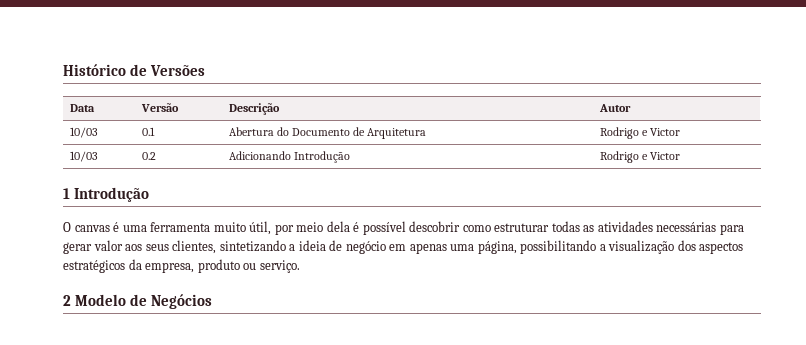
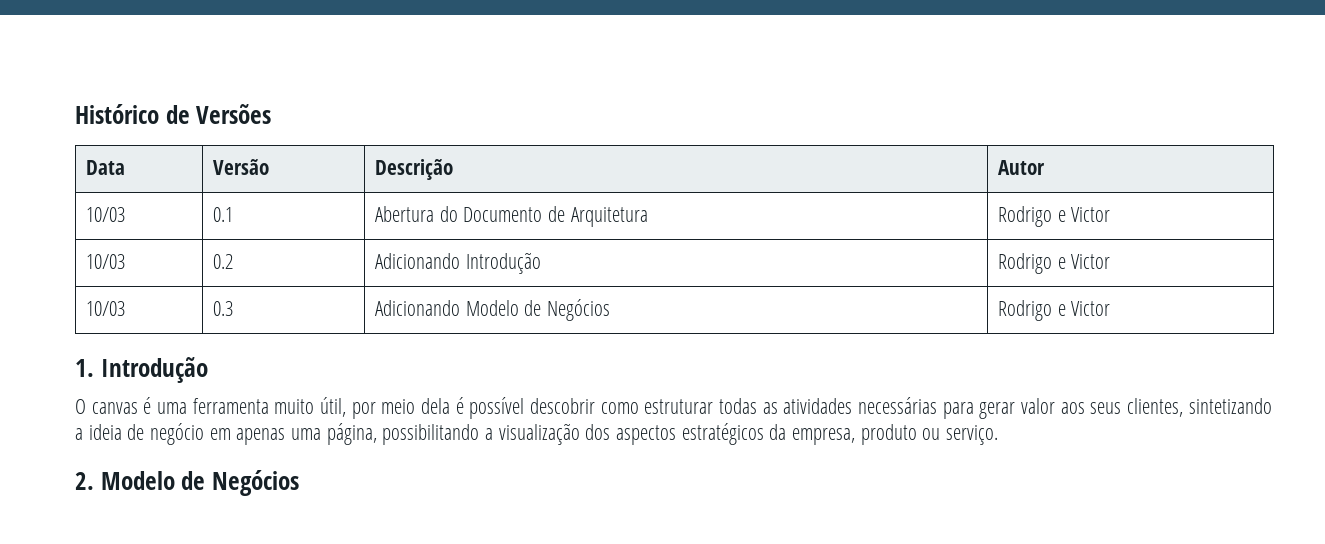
[63,188,70,199] // 1 -> [85,301,125,316] [212,301,233,316] [374,299,610,321] [997,300,1111,321] [75,359,94,377] // 10/03 | 0.3 | Adicionando Modelo de Negócios | Rodrigo e Victor // 1.
[63,295,71,306] 2 -> [75,472,94,490] 2.

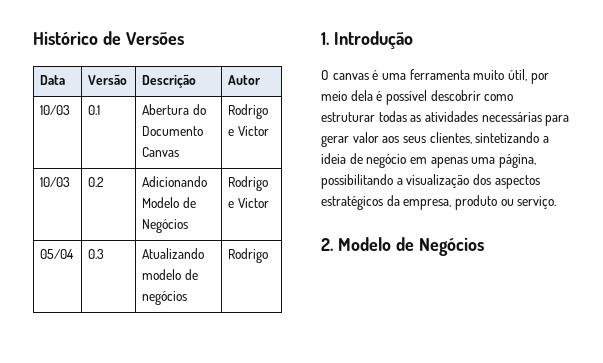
[547,206,648,227] de Arquitetura -> [142,147,180,157] Canvas
[374,252,541,274] [997,253,1111,274] [85,301,125,316] [212,301,233,316] | Adicionando Introdução | Rodrigo e Victor // 10/03 | 0.3 -> (105, 182) none
(1111, 308) none -> [40,249,75,259] [88,249,105,259] [142,248,205,259] [142,269,198,280] [142,291,188,305] [228,248,269,263] // 05/04 | 0.3 | Atualizando modelo de negócios | Rodrigo

